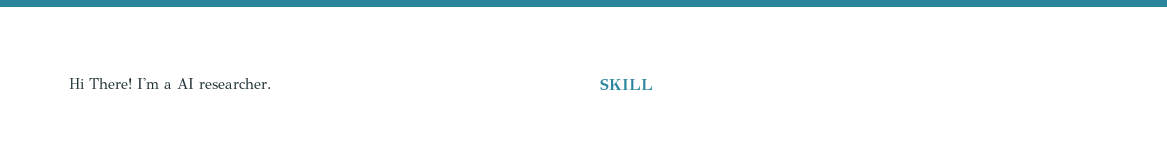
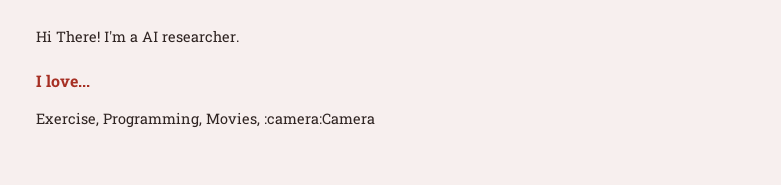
[600,78,653,90] SKILL -> [36,74,91,88] [36,112,375,128] I love... // Exercise, Programming, Movies, :camera:Camera

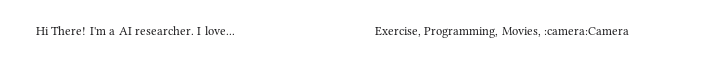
(239, 36) // -> (194, 30) none

